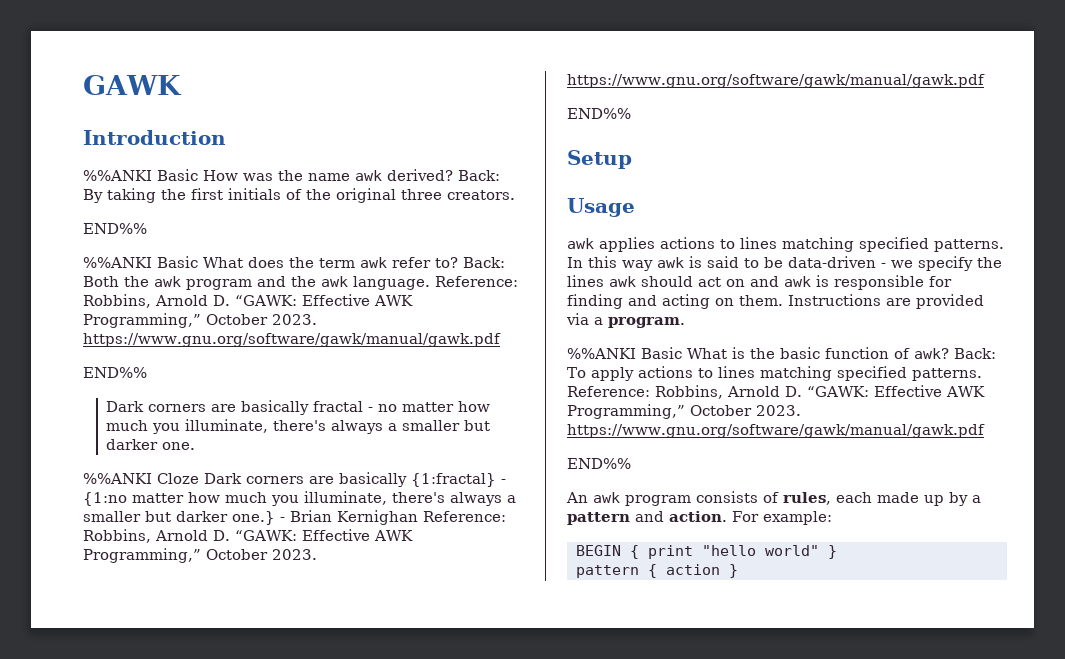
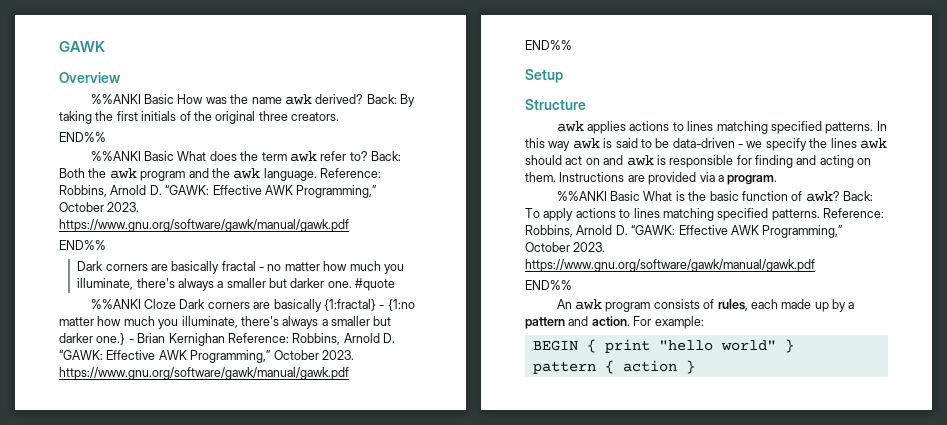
[83,130,226,145] Introduction -> [59,72,121,83] Overview
(196, 446) none -> [355,278,396,291] #quote
[567,198,635,217] Usage -> [525,99,586,110] Structure

